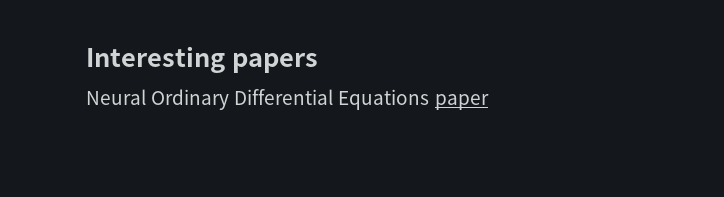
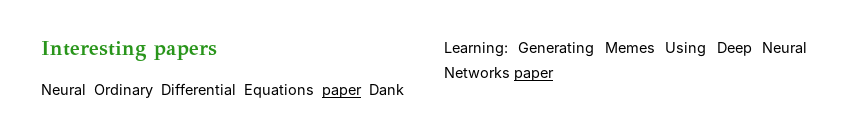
(489, 102) none -> [369,84,404,96] [444,42,807,57] [444,67,554,81] Dank Learning: Generating Memes Using Deep Neural Networks paper

